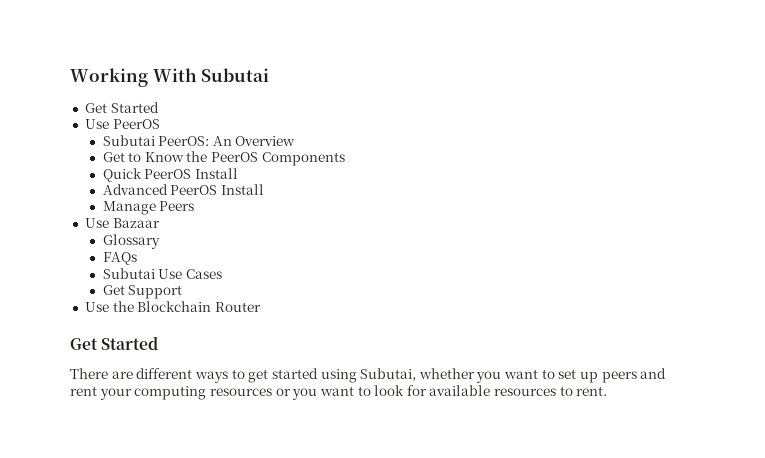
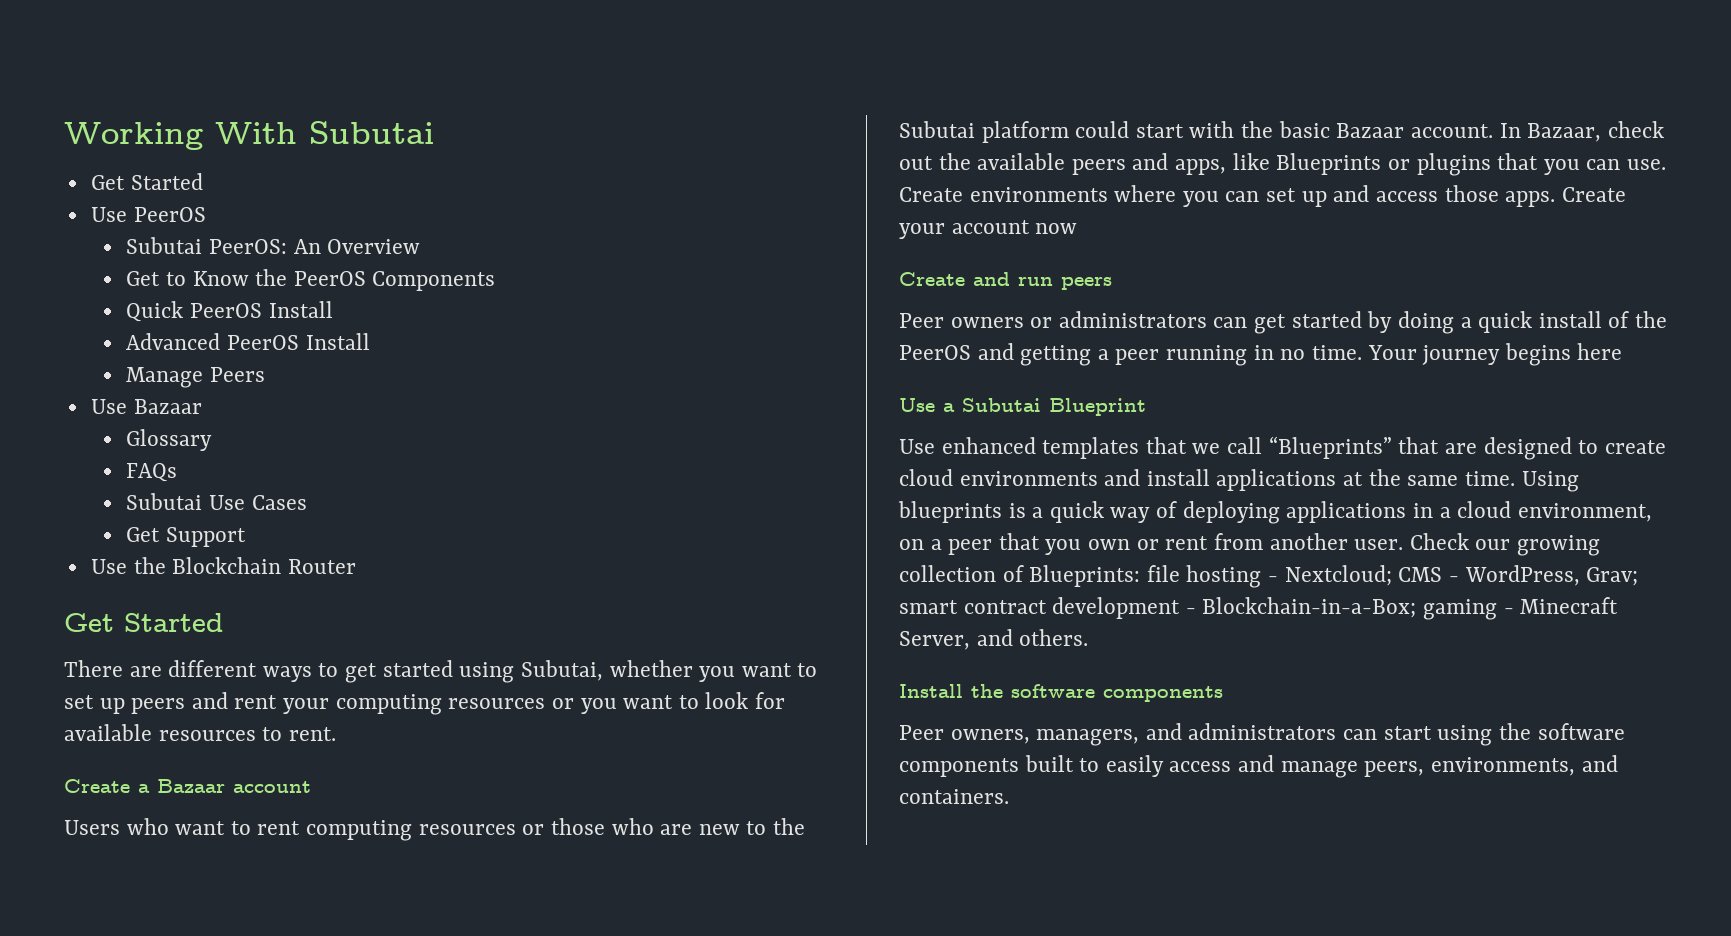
(608, 391) none -> [64,779,311,793] [64,818,805,841] [899,121,1664,143] [899,153,1666,176] [899,185,1626,207] [899,220,1078,239] [899,272,1112,290] [899,311,1667,334] [899,343,1623,366] [899,398,1146,416] [899,436,1666,460] [899,469,1579,492] [898,501,1652,524] [899,533,1600,556] [899,565,1639,588] [899,597,1619,620] [899,629,1089,650] [899,684,1223,702] [899,723,1625,746] [899,755,1618,778] [899,789,1009,804] // Create a Bazaar account // Users who want to rent computing resources or those who are new to the Subutai platform could start with the basic Bazaar account. In Bazaar, check out the available peers and apps, like Blueprints or plugins that you can use. Create environments where you can set up and access those apps. Create your account now // Create and run peers // Peer owners or administrators can get started by doing a quick install of the PeerOS and getting a peer running in no time. Your journey begins here // Use a Subutai Blueprint // Use enhanced templates that we call “Blueprints” that are designed to create cloud environments and install applications at the same time. Using blueprints is a quick way of deploying applications in a cloud environment, on a peer that you own or rent from another user. Check our growing collection of Blueprints: file hosting - Nextcloud; CMS - WordPress, Grav; smart contract development - Blockchain-in-a-Box; gaming - Minecraft Server, and others. // Install the software components // Peer owners, managers, and administrators can start using the software components built to easily access and manage peers, environments, and containers.

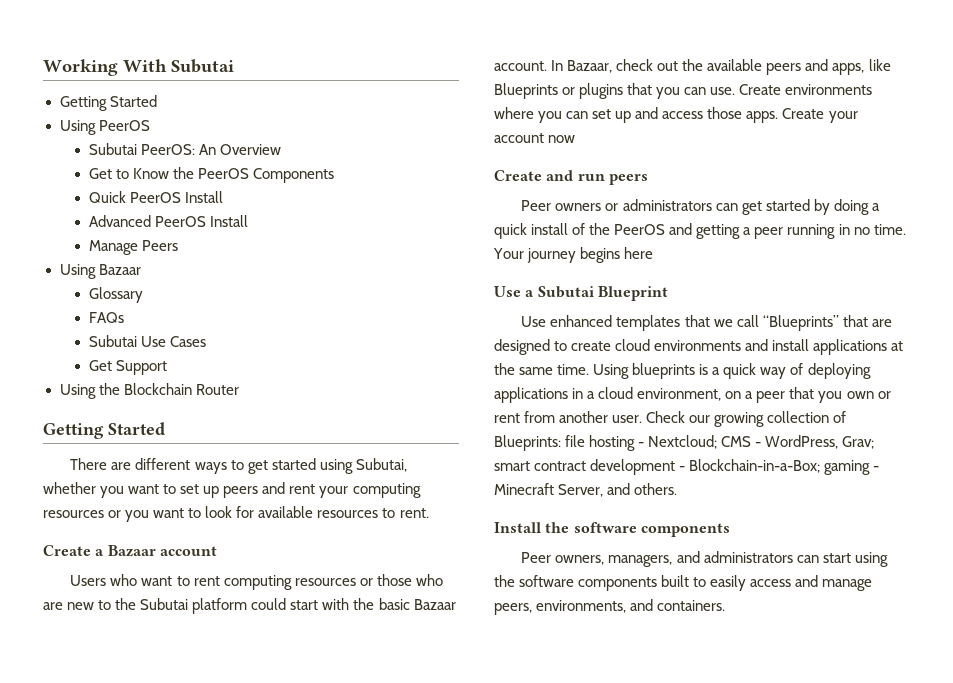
[90,173,203,190] [90,207,127,222] Get Started // Use -> [59,95,157,111] [59,120,96,135] Getting Started // Using
[90,399,127,414] Use -> [59,264,96,279] Using
[90,559,127,574] Use -> [59,384,96,399] Using
[64,613,114,632] Get -> [43,423,104,439] Getting

